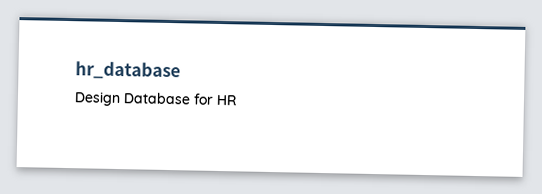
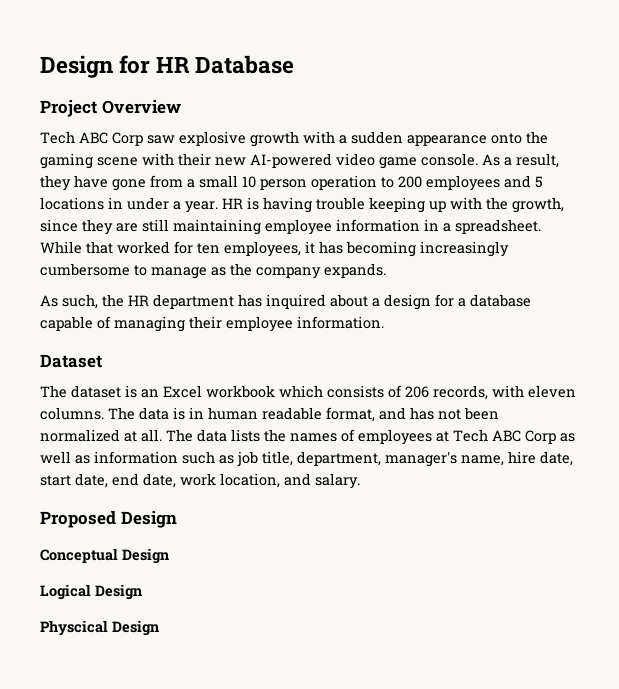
[75,61,181,81] [74,91,238,107] hr_database // Design Database for HR -> [40,55,295,78] [40,100,181,117] [40,131,548,147] [40,153,559,169] [40,175,543,191] [40,197,564,213] [40,219,541,235] [40,241,509,257] [40,263,386,279] [40,294,531,310] [40,316,384,332] [40,354,102,368] [40,385,576,400] [40,407,499,422] [40,429,575,445] [40,451,573,467] [40,473,360,489] [40,511,177,528] [40,548,169,564] [40,584,142,600] [40,620,159,636] Design for HR Database // Project Overview // Tech ABC Corp saw explosive growth with a sudden appearance onto the gaming scene with their new AI-powered video game console. As a result, they have gone from a small 10 person operation to 200 employees and 5 locations in under a year. HR is having trouble keeping up with the growth, since they are still maintaining employee information in a spreadsheet. While that worked for ten employees, it has becoming increasingly cumbersome to manage as the company expands. // As such, the HR department has inquired about a design for a database capable of managing their employee information. // Dataset // The dataset is an Excel workbook which consists of 206 records, with eleven columns. The data is in human readable format, and has not been normalized at all. The data lists the names of employees at Tech ABC Corp as well as information such as job title, department, manager's name, hire date, start date, end date, work location, and salary. // Proposed Design // Conceptual Design // Logical Design // Physcical Design

